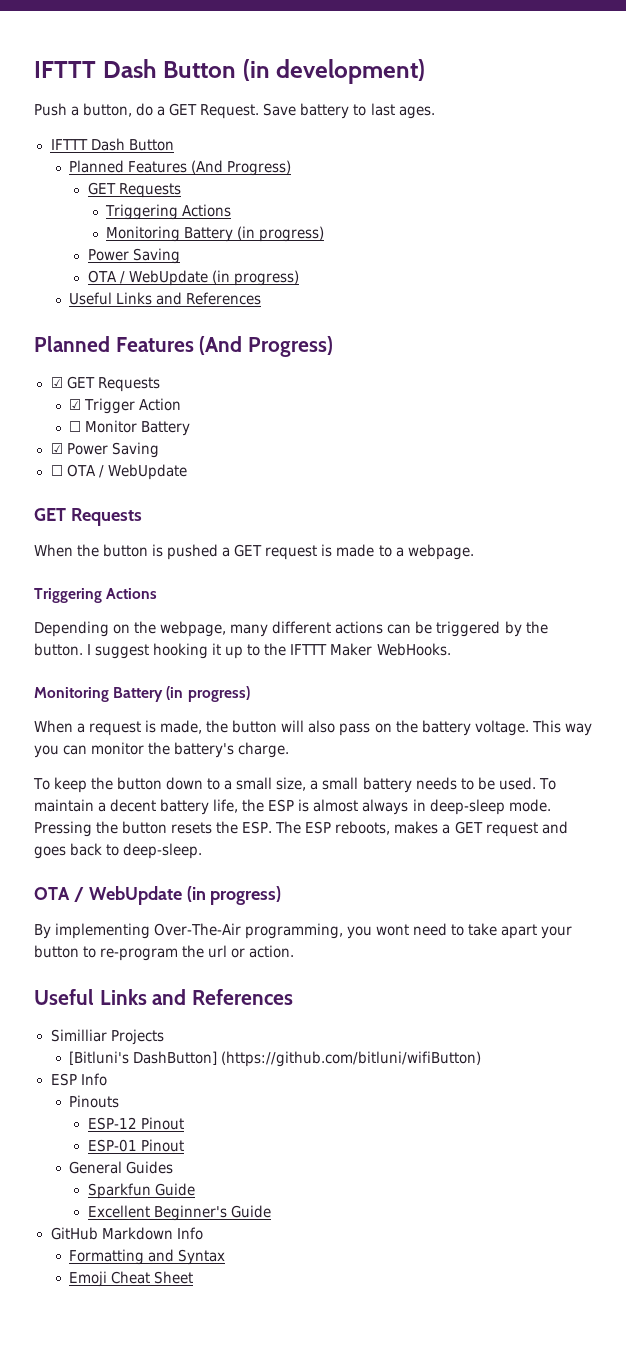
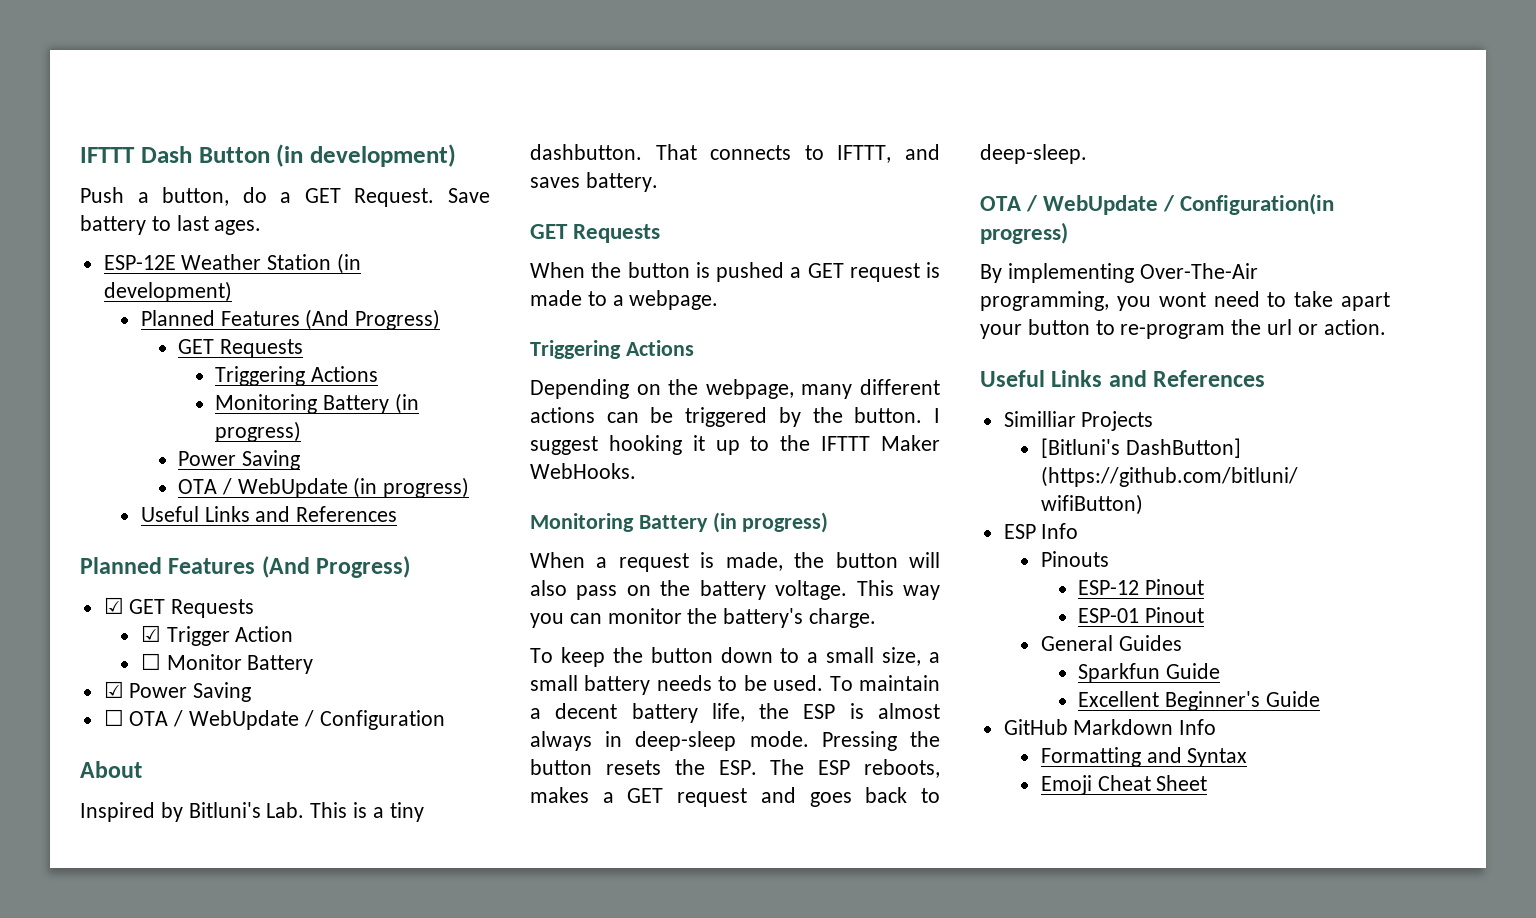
[50,138,174,151] IFTTT Dash Button -> [103,253,362,274] [103,281,232,302] ESP-12E Weather Station (in development)
(187, 472) none -> [303,710,445,730] [80,761,142,778] [80,802,424,822] [530,144,941,163] [530,172,658,192] / Configuration // About // Inspired by Bitluni's Lab. This is a tiny dashbutton. That connects to IFTTT, and saves battery.
[186,886,206,902] (in -> [1163,193,1335,215] / Configuration(in

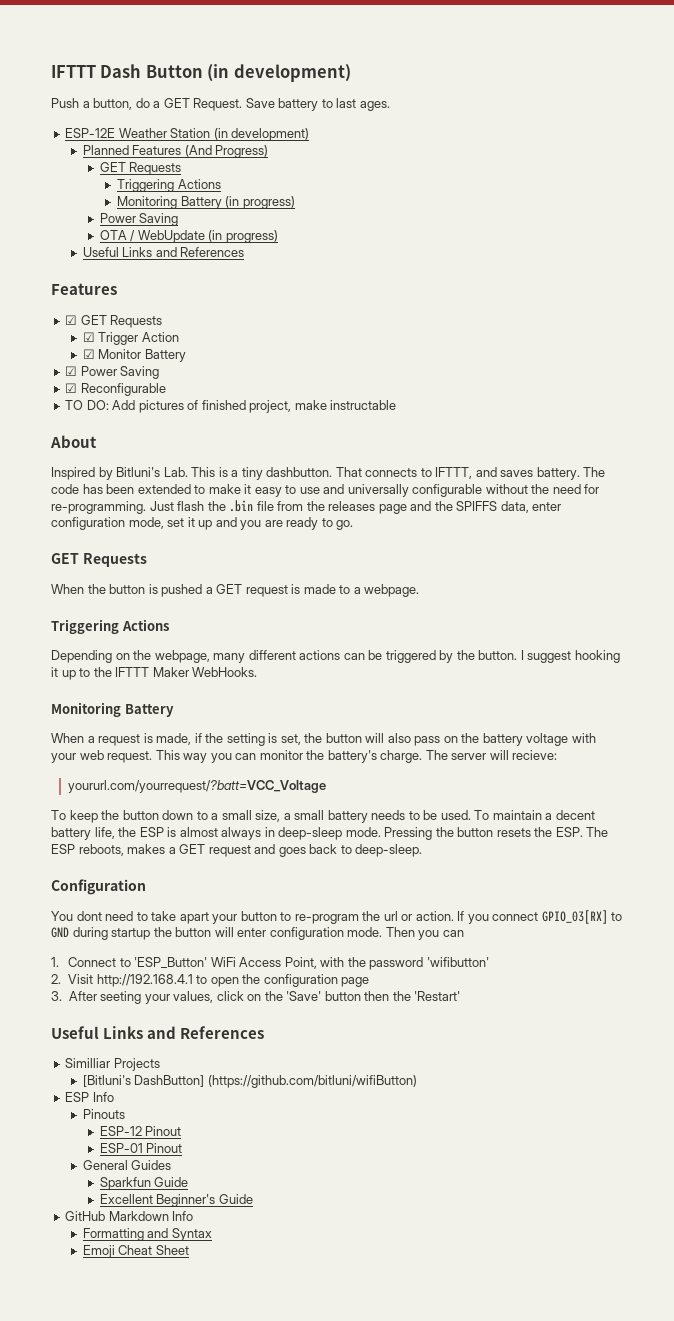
[80,556,411,578] Planned Features (And Progress) -> [51,283,117,295] Features
[140,653,161,670] ☐ -> [82,349,95,359] ☑
[103,709,445,730] ☐ OTA / WebUpdate / Configuration -> [65,383,166,396] [65,400,397,413] ☑ Reconfigurable // TO DO: Add pictures of finished project, make instructable
(658, 182) none -> [583,467,606,477] [51,484,600,497] [51,500,562,514] [51,517,354,530] The code has been extended to make it easy to use and universally configurable without the need for re-programming. Just flash the .bin file from the releases page and the SPIFFS data, enter configuration mode, set it up and you are ready to go.
[712,512,829,533] (in progress) -> (174, 710) none
(783, 561) none -> [194,733,301,746] if the setting is set,
[775,580,848,600] voltage. -> [526,733,596,746] [51,750,153,763] voltage with your web request.
(877, 618) none -> [425,750,558,760] [68,780,327,793] The server will recieve: // yoururl.com/yourrequest/?batt=VCC_Voltage
[980,193,1335,215] [980,222,1068,244] [980,263,1258,283] [980,291,1206,311] OTA / WebUpdate / Configuration(in progress) // By implementing Over-The-Air programming, you wont -> [51,879,146,895] [51,911,102,921] Configuration // You dont
(1386, 327) none -> [457,910,623,924] [51,927,464,940] [51,957,489,970] [51,974,370,987] [51,991,461,1004] If you connect GPIO_03[RX] to GND during startup the button will enter configuration mode. Then you can // 1. Connect to 'ESP_Button' WiFi Access Point, with the password 'wifibutton' // 2. Visit http://192.168.4.1 to open the configuration page // 3. After seeting your values, click on the 'Save' button then the 'Restart'

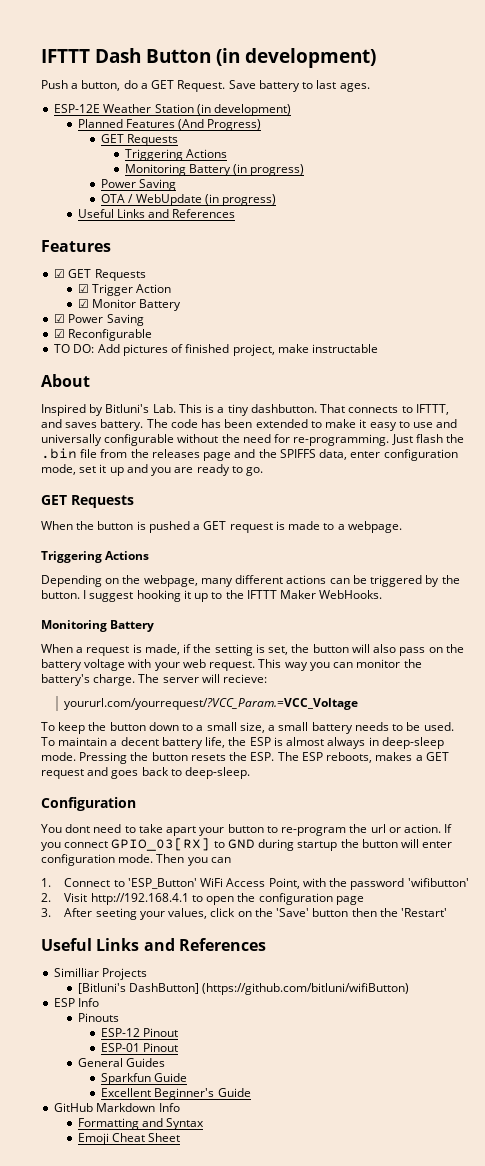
[68,780,327,793] yoururl.com/yourrequest/?batt=VCC_Voltage -> [64,698,359,710] yoururl.com/yourrequest/?VCC_Param.=VCC_Voltage

